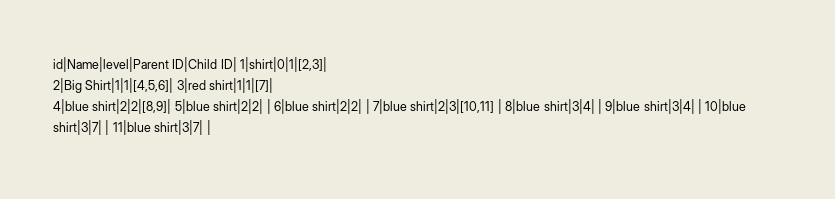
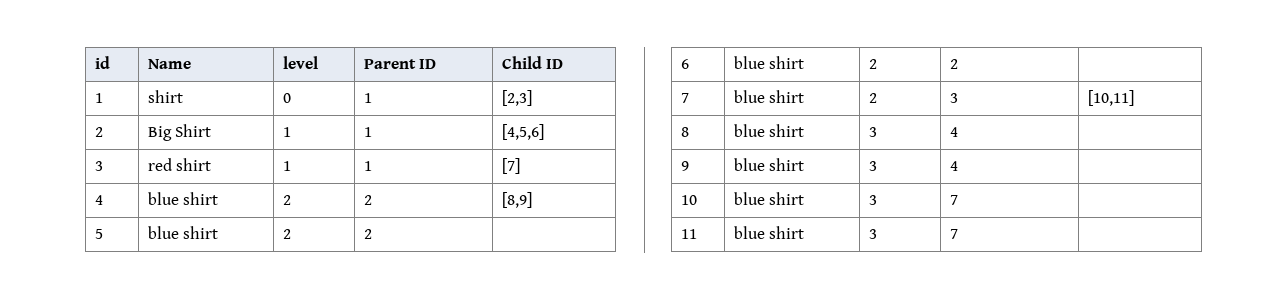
[53,57,328,72] [53,78,274,93] [53,99,747,114] [53,120,211,135] id|Name|level|Parent ID|Child ID| 1|shirt|0|1|[2,3]| // 2|Big Shirt|1|1|[4,5,6]| 3|red shirt|1|1|[7]| // 4|blue shirt|2|2|[8,9]| 5|blue shirt|2|2| | 6|blue shirt|2|2| | 7|blue shirt|2|3|[10,11] | 8|blue shirt|3|4| | 9|blue shirt|3|4| | 10|blue shirt|3|7| | 11|blue shirt|3|7| | -> [94,56,110,69] [147,59,191,69] [282,56,318,69] [363,59,437,69] [501,56,564,69] [94,93,103,103] [147,90,183,103] [282,93,291,103] [363,93,372,103] [501,90,532,106] [94,127,103,137] [147,124,212,141] [282,127,291,137] [363,127,372,137] [501,124,544,140] [94,161,103,171] [147,158,212,171] [282,161,291,171] [363,161,372,171] [501,158,520,174] [94,195,103,205] [147,192,219,205] [282,195,291,205] [363,195,372,205] [501,192,532,208] [94,229,103,239] [147,226,219,239] [282,229,291,239] [363,229,372,239] [680,59,689,69] [733,56,805,69] [868,59,877,69] [949,59,958,69] [680,93,689,103] [733,90,805,103] [868,93,877,103] [949,93,958,103] [1087,90,1134,106] [680,127,689,137] [733,124,805,137] [868,127,877,137] [949,127,958,137] [680,161,689,171] [733,158,805,171] [868,161,877,171] [949,161,958,171] [680,195,697,205] [733,192,805,205] [868,195,877,205] [949,195,958,205] [680,229,697,239] [733,226,805,239] [868,229,877,239] [949,229,958,239] id | Name | level | Parent ID | Child ID // 1 | shirt | 0 | 1 | [2,3] // 2 | Big Shirt | 1 | 1 | [4,5,6] // 3 | red shirt | 1 | 1 | [7] // 4 | blue shirt | 2 | 2 | [8,9] // 5 | blue shirt | 2 | 2 | // 6 | blue shirt | 2 | 2 | // 7 | blue shirt | 2 | 3 | [10,11] // 8 | blue shirt | 3 | 4 | // 9 | blue shirt | 3 | 4 | // 10 | blue shirt | 3 | 7 | // 11 | blue shirt | 3 | 7 |

